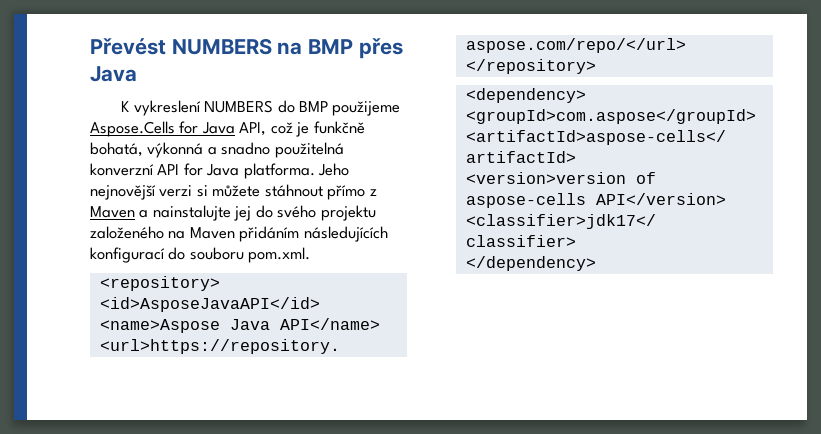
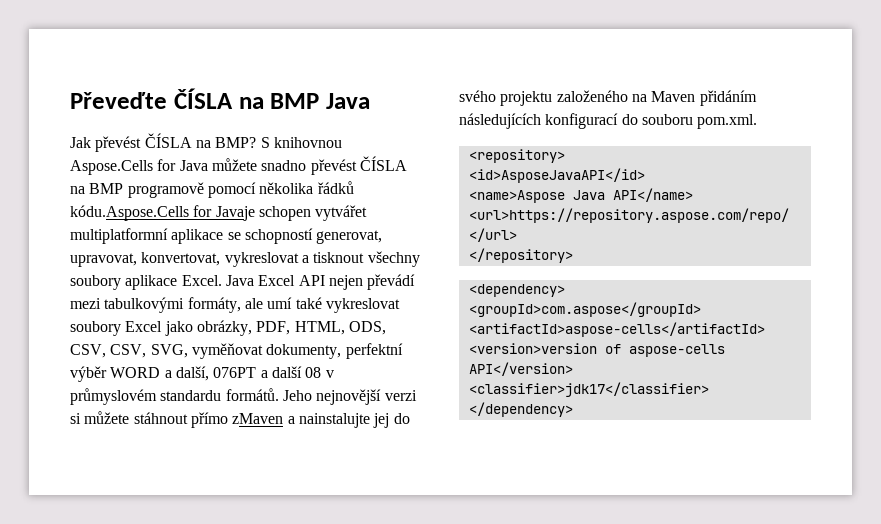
[90,38,403,59] Převést NUMBERS na BMP přes -> [70,88,320,109] Převeďte ČÍSLA na BMP
[121,100,401,116] [90,121,365,137] [90,142,344,158] [90,163,315,179] K vykreslení NUMBERS do BMP použijeme Aspose.Cells for Java API, což je funkčně bohatá, výkonná a snadno použitelná konverzní API for Java platforma. -> [70,133,342,152] [70,156,407,175] [70,181,354,198] [70,205,368,221] [70,228,383,244] [70,251,420,267] [70,274,416,290] [70,297,400,313] [70,320,386,336] [70,343,403,359] [70,366,334,382] [70,388,279,405] Jak převést ČÍSLA na BMP? S knihovnou Aspose.Cells for Java můžete snadno převést ČÍSLA na BMP programově pomocí několika řádků kódu.Aspose.Cells for Javaje schopen vytvářet multiplatformní aplikace se schopností generovat, upravovat, konvertovat, vykreslovat a tisknout všechny soubory aplikace Excel. Java Excel API nejen převádí mezi tabulkovými formáty, ale umí také vykreslovat soubory Excel jako obrázky, PDF, HTML, ODS, CSV, CSV, SVG, vyměňovat dokumenty, perfektní výběr WORD a další, 076PT a další 08 v průmyslovém standardu formátů.
[369,189,377,196] [90,206,135,218] z Maven -> [232,413,284,424] zMaven

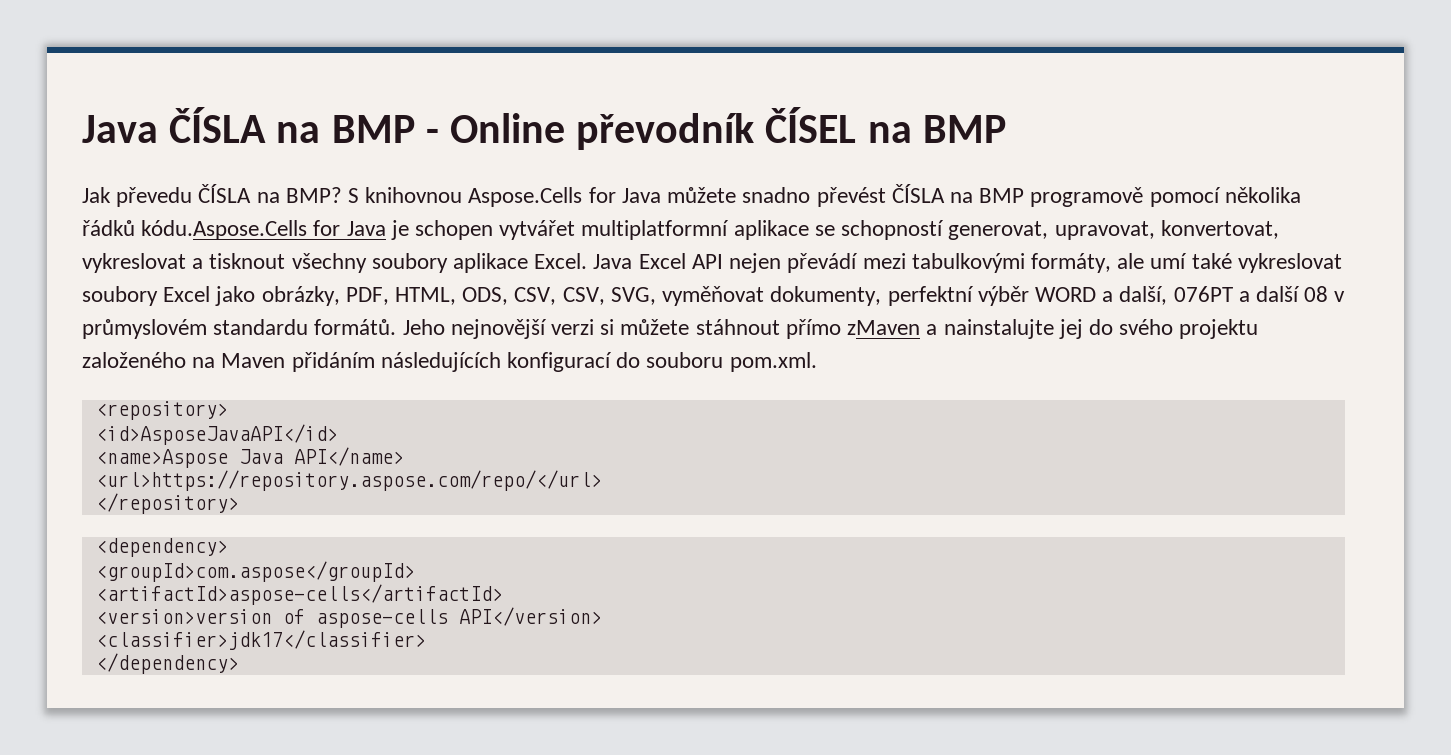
[70,88,370,109] Převeďte ČÍSLA na BMP Java -> [82,107,1006,150] Java ČÍSLA na BMP - Online převodník ČÍSEL na BMP
[95,136,142,152] převést -> [116,187,193,207] převedu
[215,206,255,221] Javaje -> [346,220,409,240] Java je

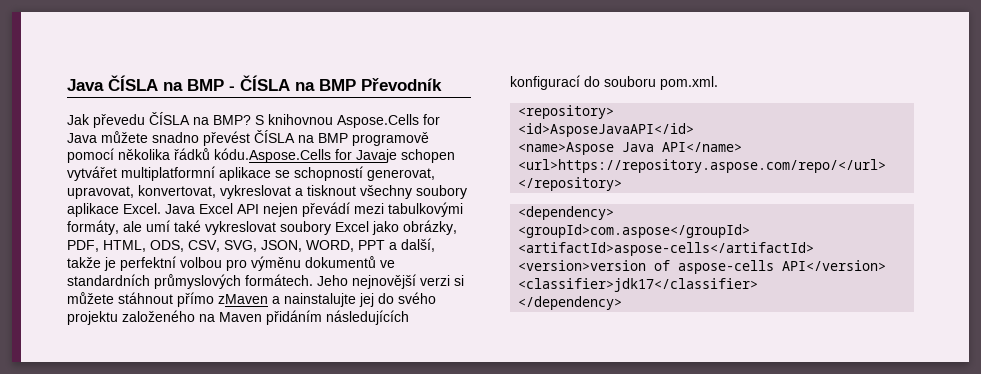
[450,107,1006,150] Online převodník ČÍSEL na BMP -> [240,75,442,91] ČÍSLA na BMP Převodník
[346,220,409,240] Java je -> [356,149,397,163] Javaje
[562,286,1346,306] [82,319,397,339] CSV, SVG, vyměňovat dokumenty, perfektní výběr WORD a další, 076PT a další 08 v průmyslovém standardu formátů. -> [224,238,435,252] [67,256,395,271] [67,274,313,289] SVG, JSON, WORD, PPT a další, takže je perfektní volbou pro výměnu dokumentů ve standardních průmyslových formátech.

